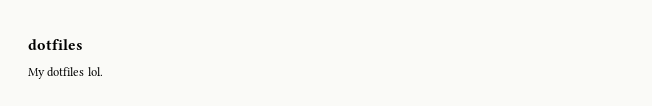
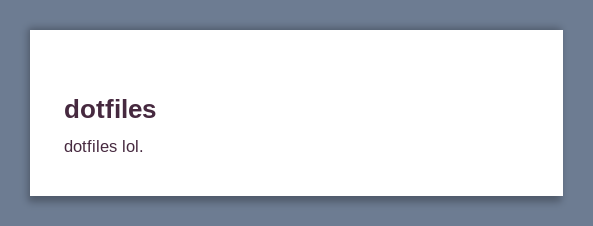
[28,68,45,79] My -> (156, 108) none

